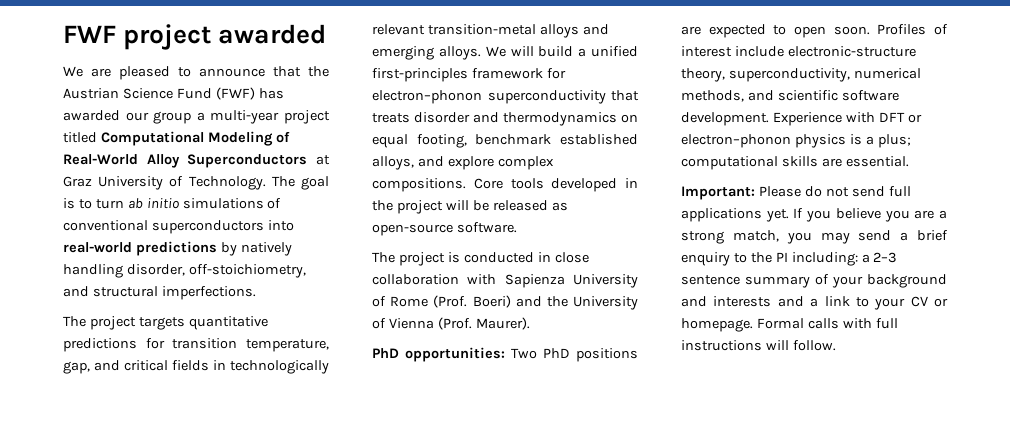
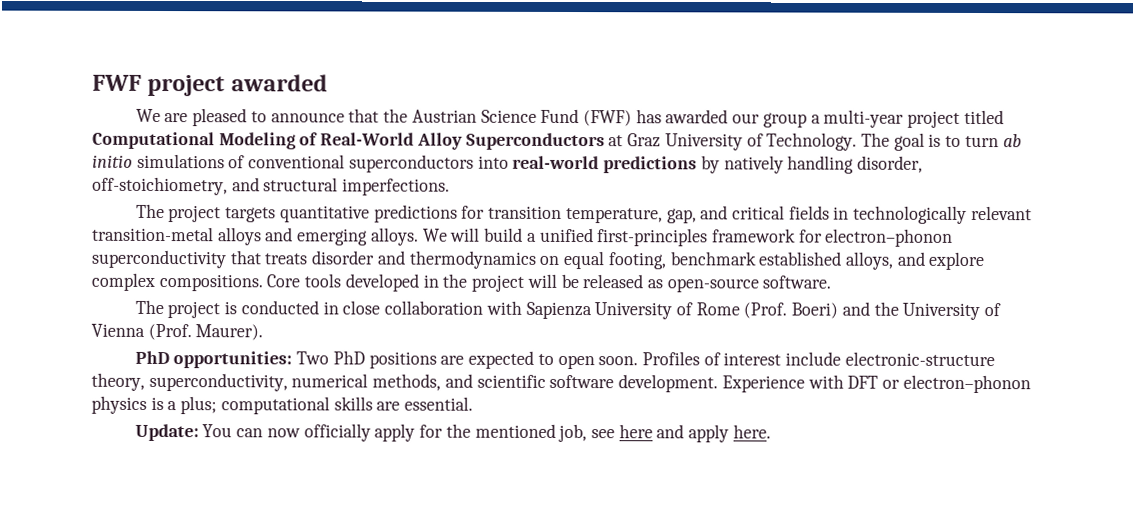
[681,186,911,200] [681,208,947,222] [681,230,948,244] [681,252,898,266] [681,274,947,288] [681,296,948,310] [681,318,898,332] [681,340,836,351] Important: Please do not send full applications yet. If you believe you are a strong match, you may send a brief enquiry to the PI including: a 2–3 sentence summary of your background and interests and a link to your CV or homepage. Formal calls with full instructions will follow. -> [134,423,771,443] Update: You can now officially apply for the mentioned job, see here and apply here.

